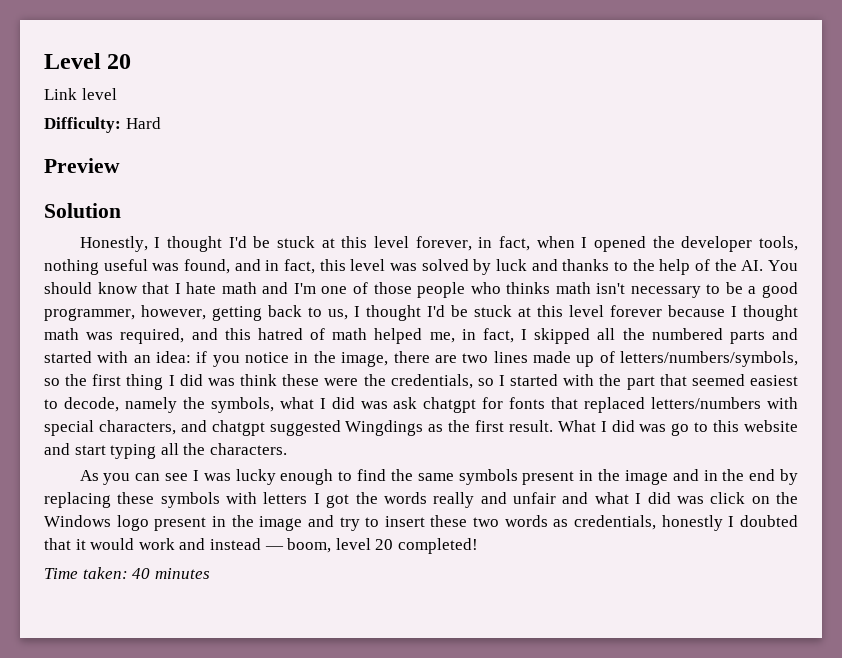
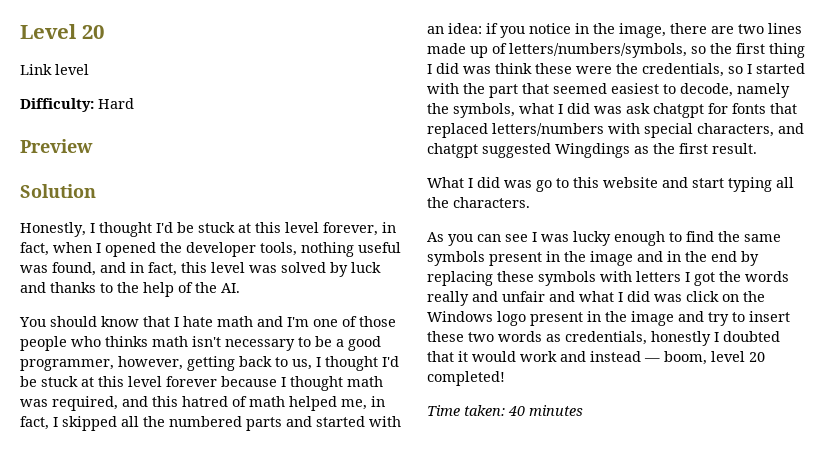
(764, 265) none -> (240, 288) //
(553, 426) none -> (757, 148) //

